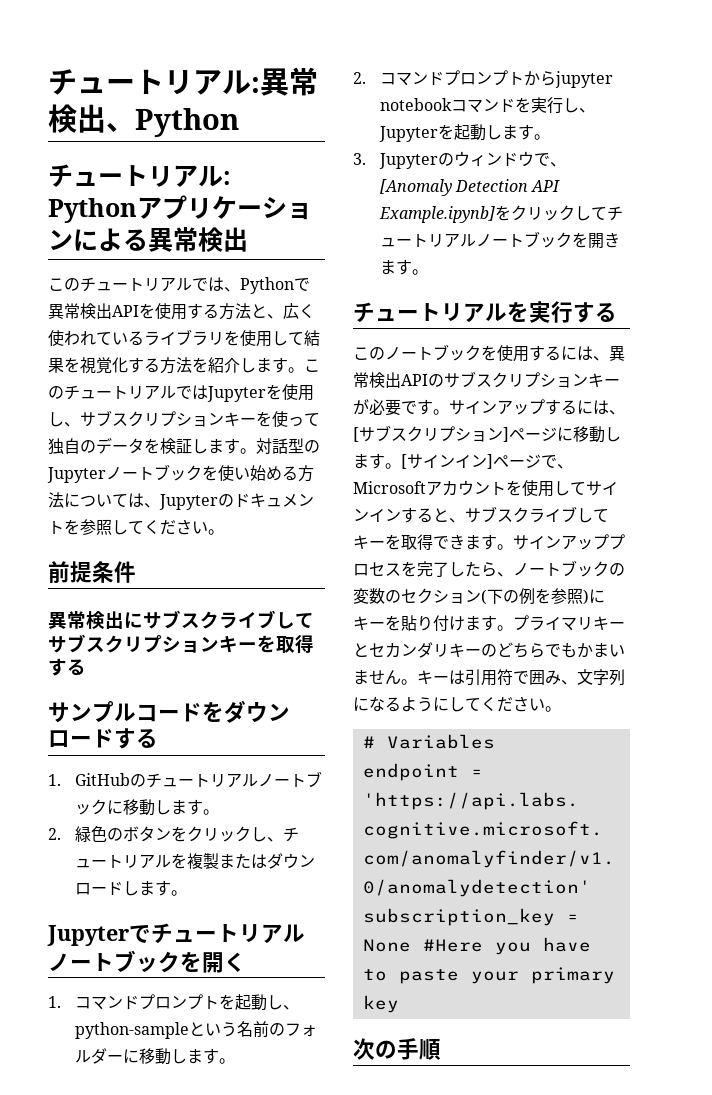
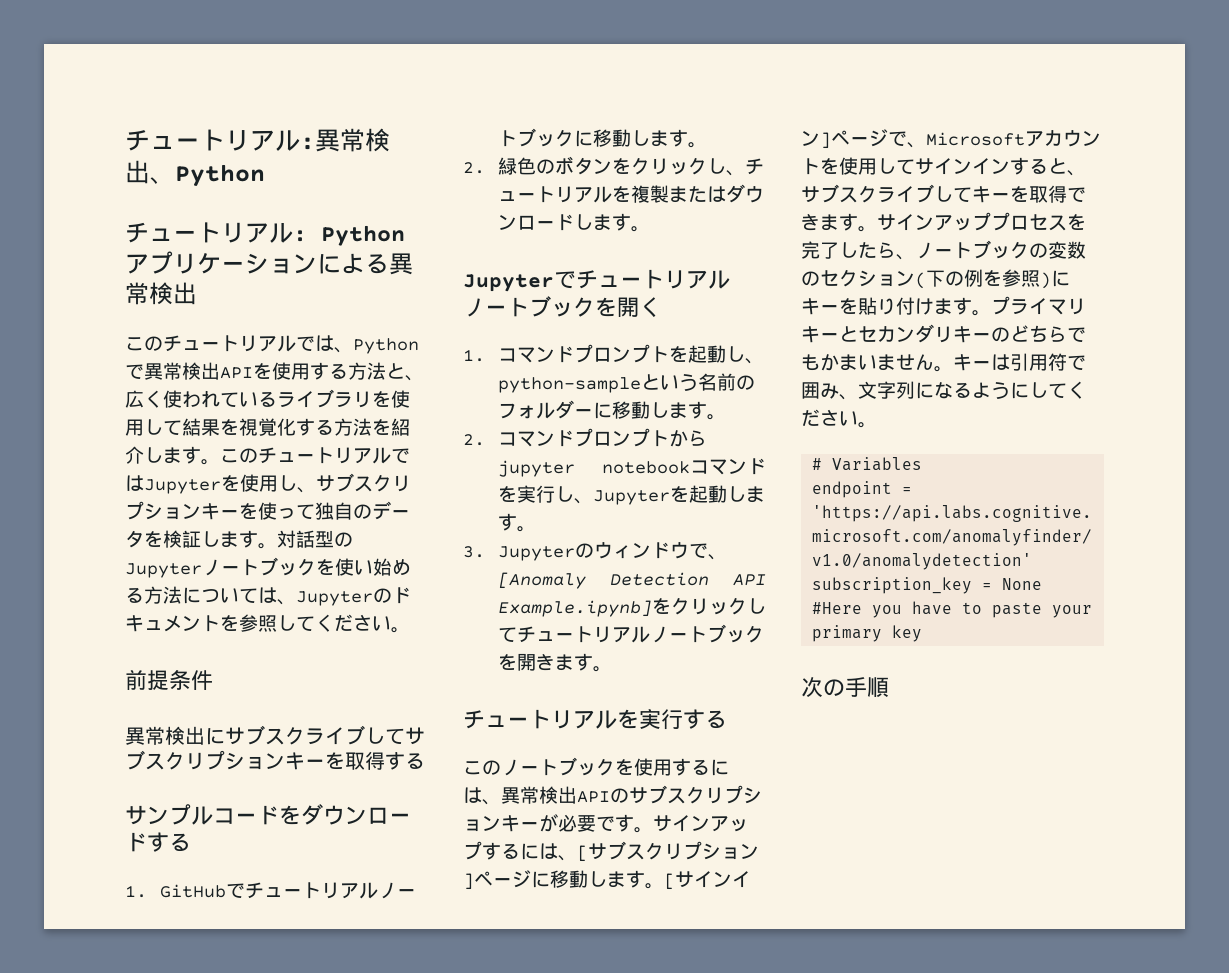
[129,774,146,787] の -> [225,883,245,898] で

